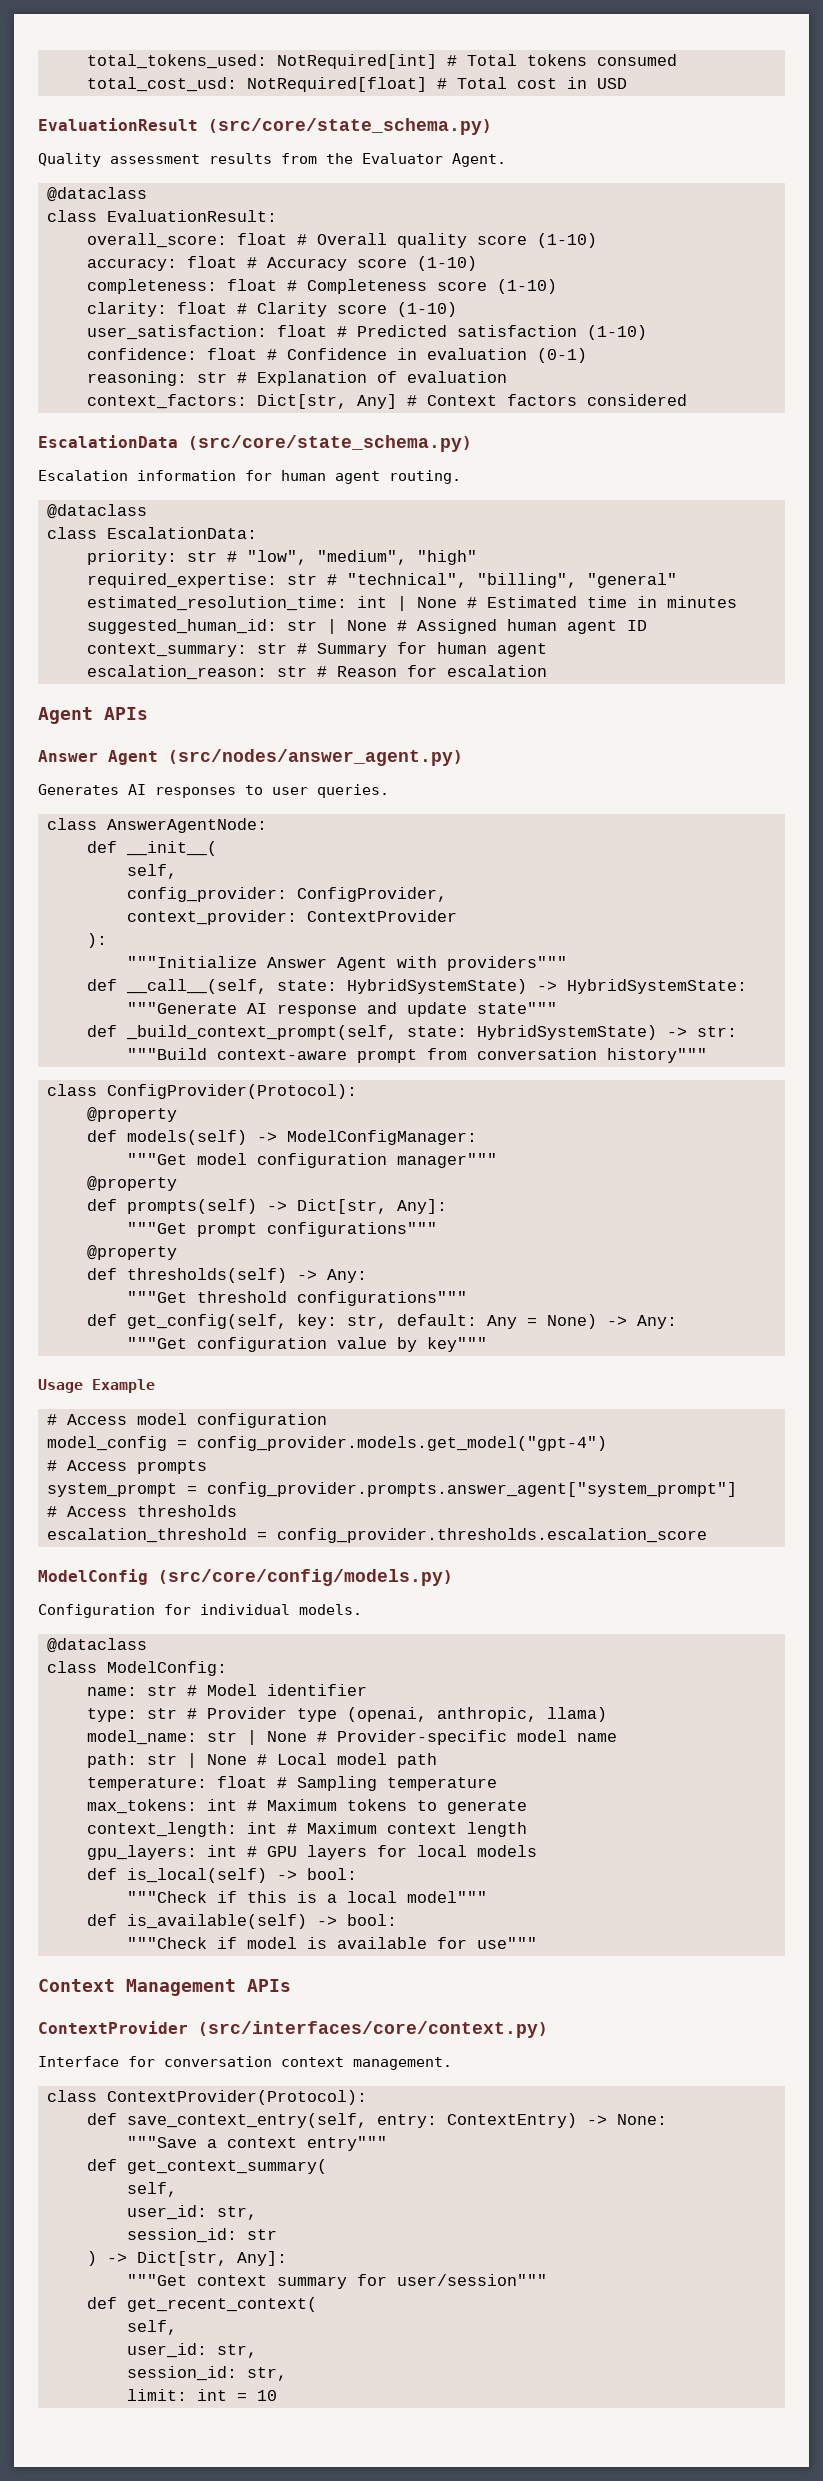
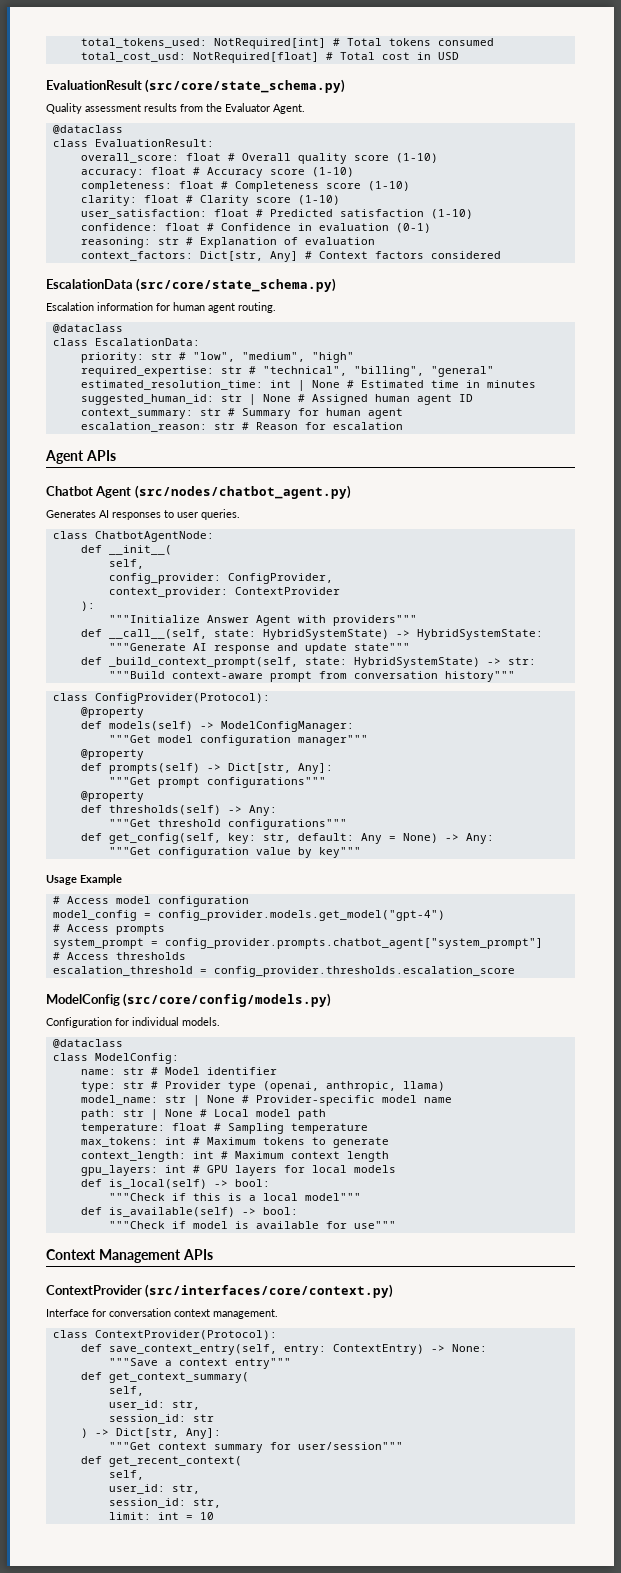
[38,749,463,766] Answer Agent (src/nodes/answer_agent.py) -> [46,485,351,499] Chatbot Agent (src/nodes/chatbot_agent.py)
[107,818,267,833] AnswerAgentNode: -> [94,531,214,542] ChatbotAgentNode:
[207,1482,737,1497] config_provider.prompts.answer_agent["system_prompt"] -> [164,938,543,949] config_provider.prompts.chatbot_agent["system_prompt"]

